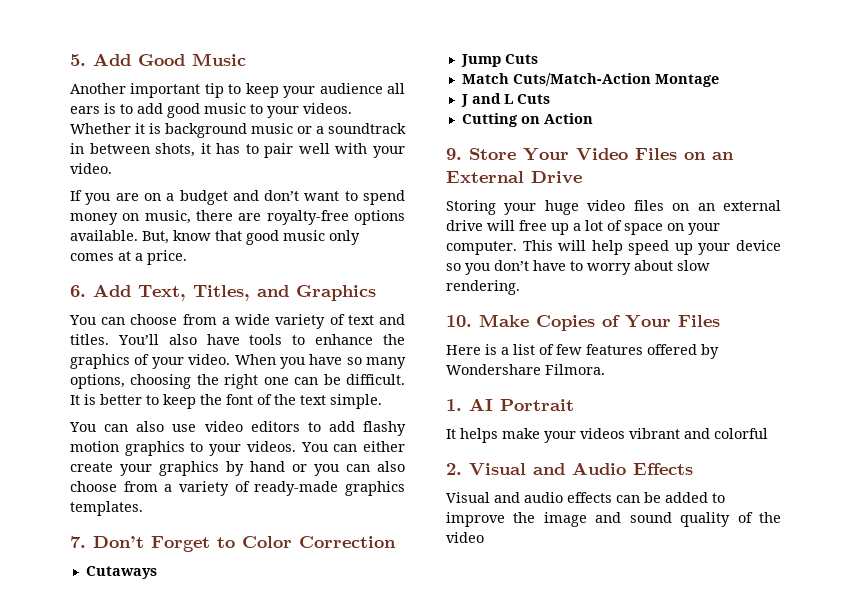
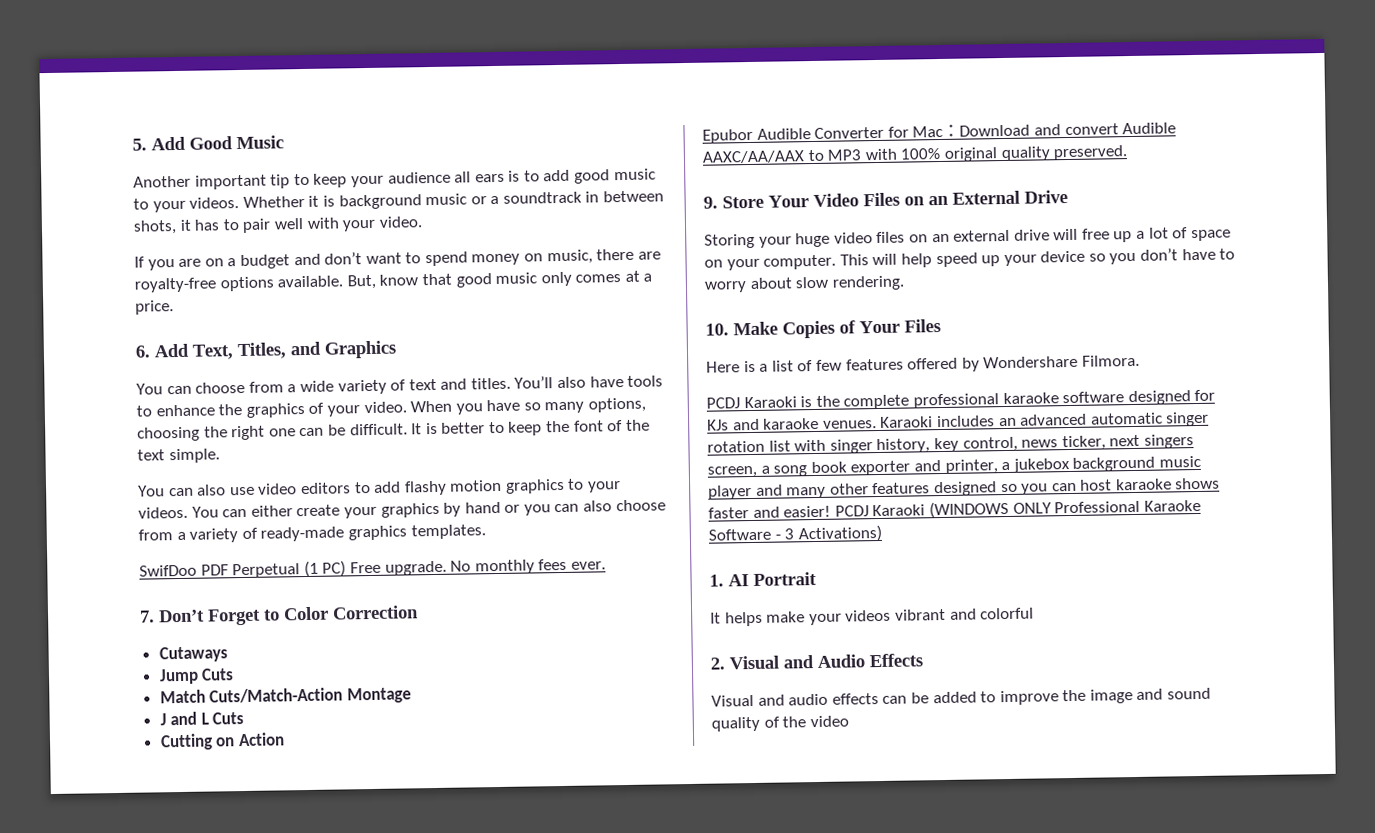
(143, 508) none -> [139,558,606,579] // SwifDoo PDF Perpetual (1 PC) Free upgrade. No monthly fees ever.
(593, 118) none -> [702,122,1177,144] [702,145,1129,164] // Epubor Audible Converter for Mac：Download and convert Audible AAXC/AA/AAX to MP3 with 100% original quality preserved.
(605, 369) none -> [706,389,1216,410] [707,411,1210,431] [707,434,1194,454] [707,455,1201,478] [708,477,1221,500] [708,499,1201,519] [708,524,882,543] // PCDJ Karaoki is the complete professional karaoke software designed for KJs and karaoke venues. Karaoki includes an advanced automatic singer rotation list with singer history, key control, news ticker, next singers screen, a song book exporter and printer, a jukebox background music player and many other features designed so you can host karaoke shows faster and easier! PCDJ Karaoki (WINDOWS ONLY Professional Karaoke Software - 3 Activations)

